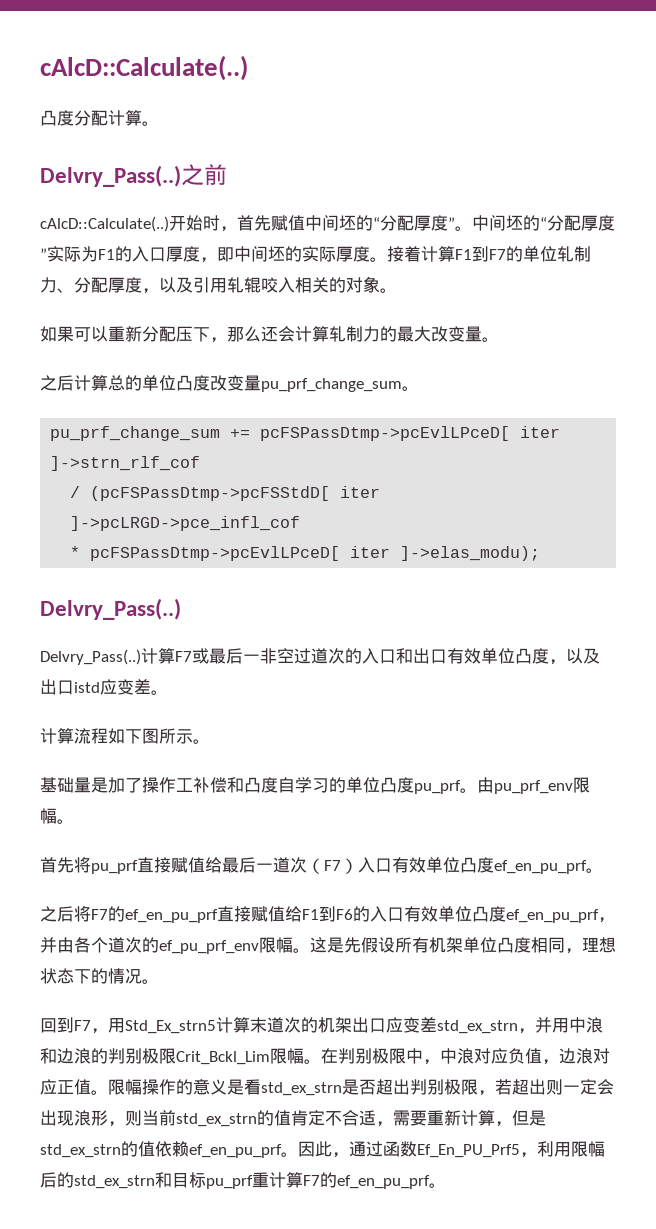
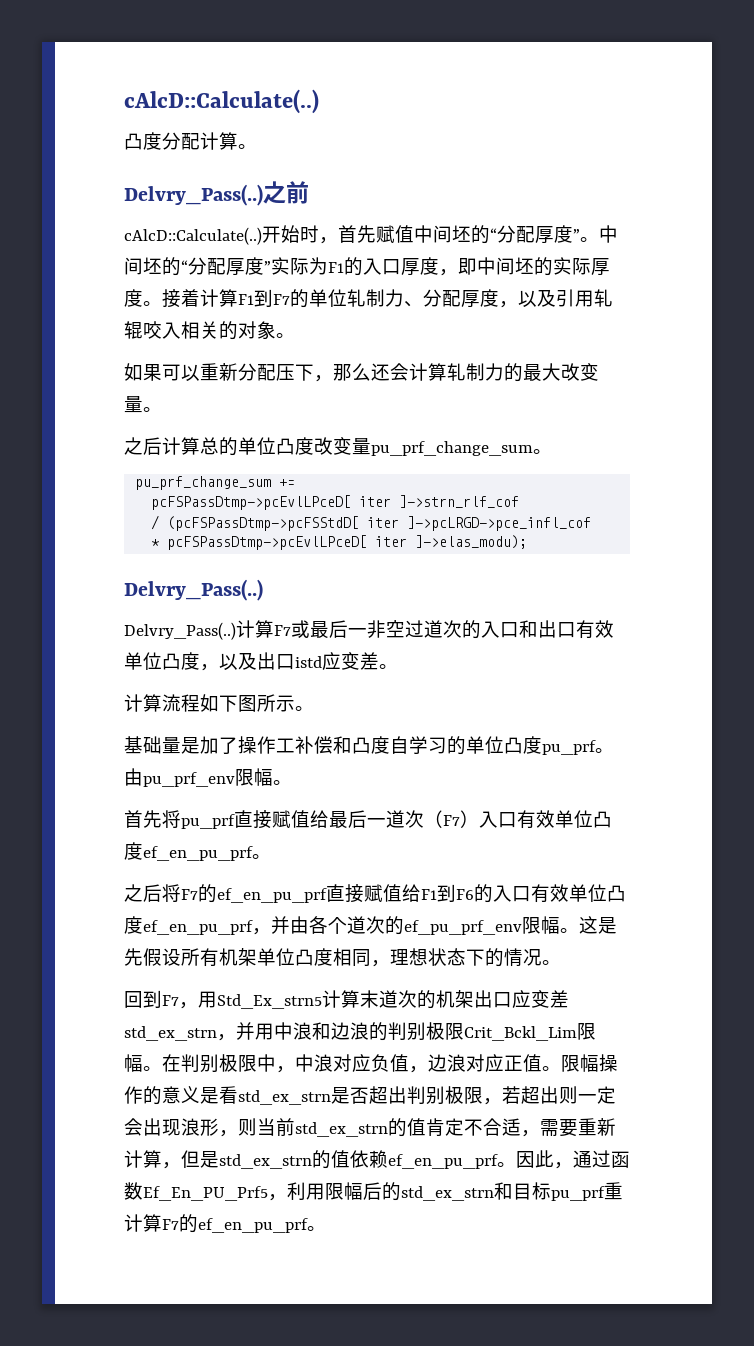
(251, 433) none -> (296, 483) //

